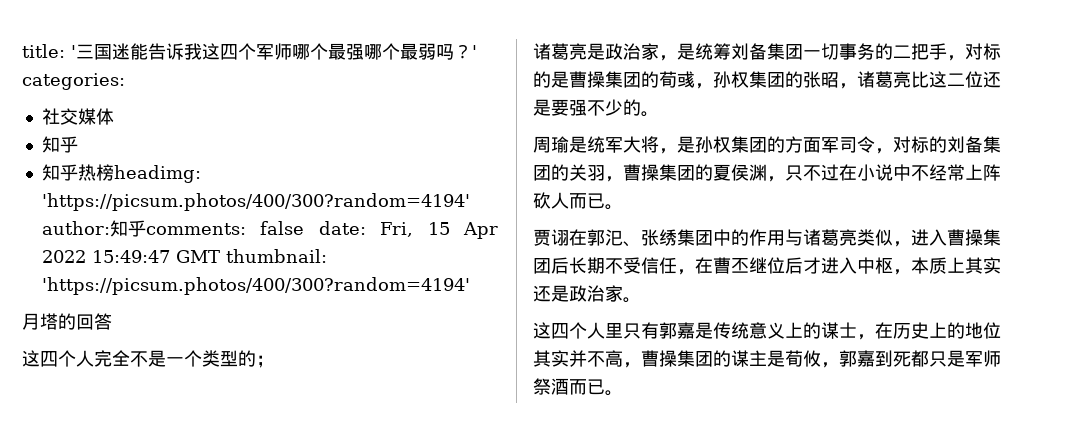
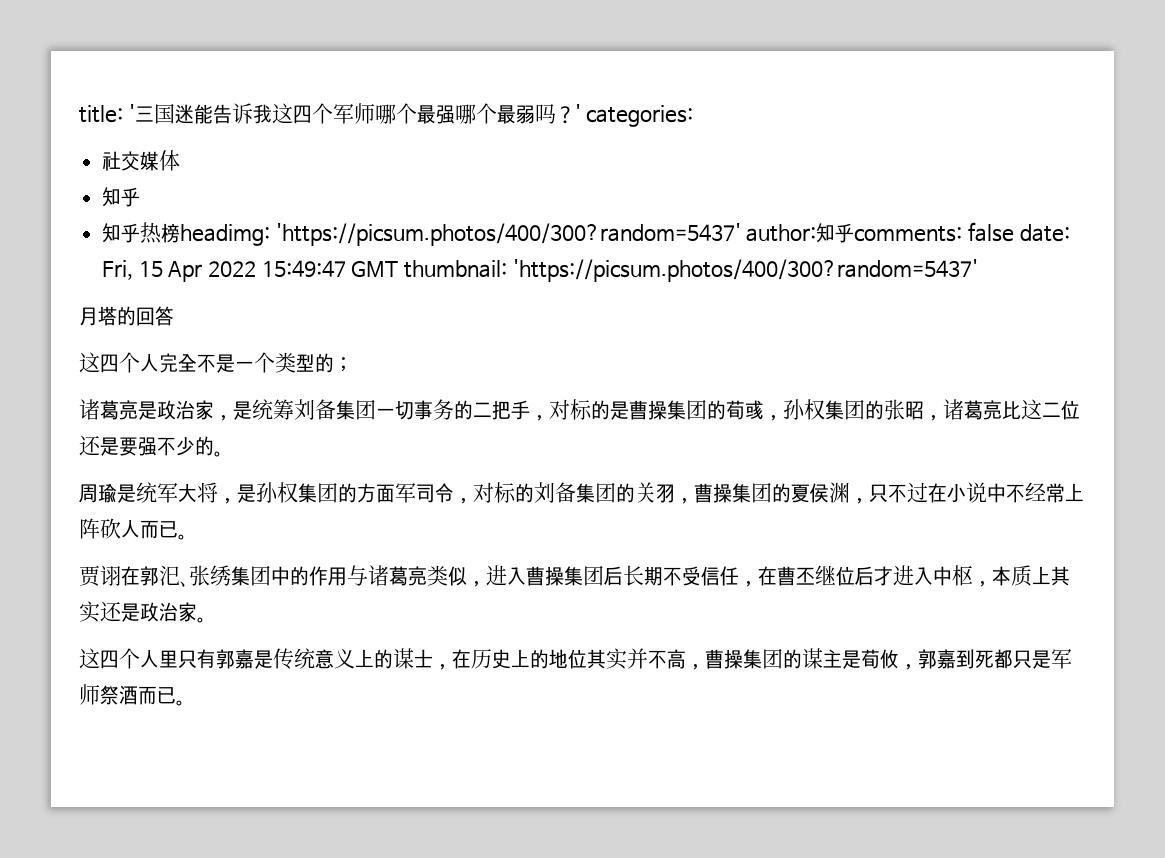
[41,193,470,211] 'https://picsum.photos/400/300?random=4194' -> [275,223,741,246] 'https://picsum.photos/400/300?random=5437'
[41,277,470,295] 'https://picsum.photos/400/300?random=4194' -> [512,259,978,282] 'https://picsum.photos/400/300?random=5437'

